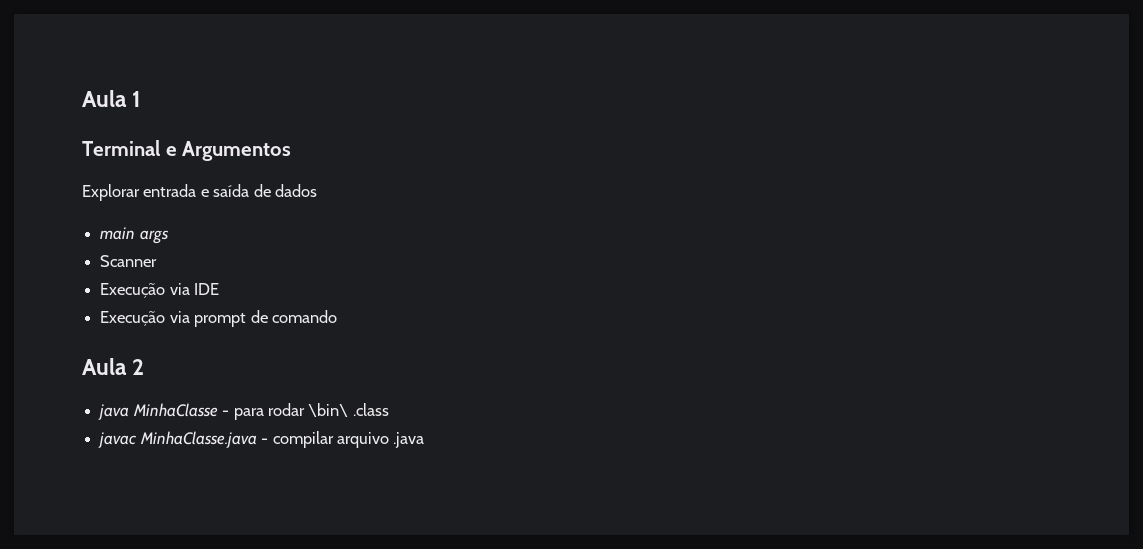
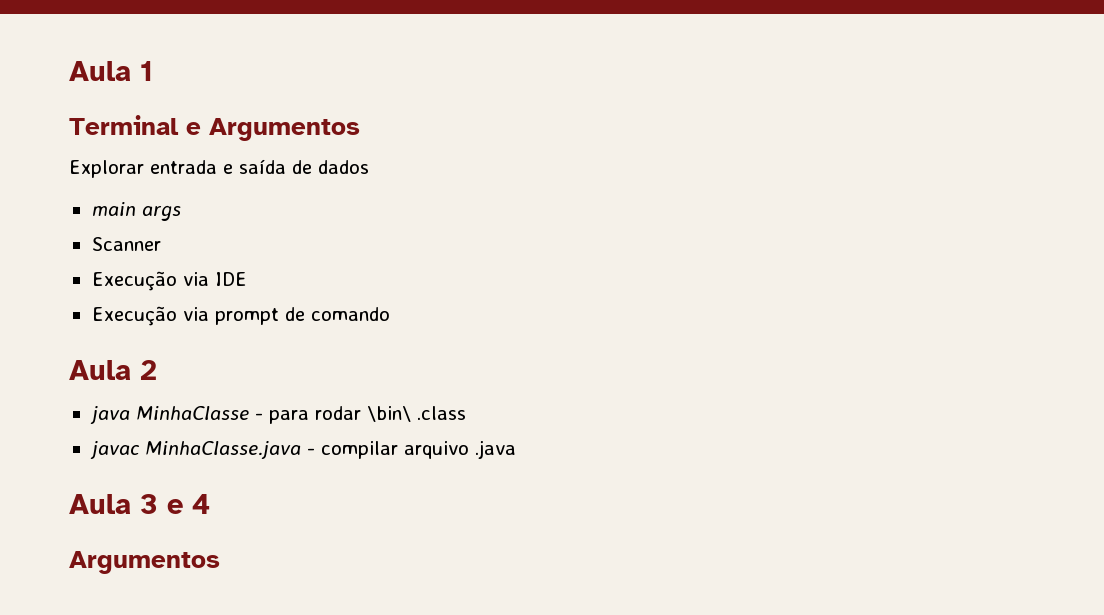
(425, 440) none -> [69,494,210,514] [69,551,220,574] // Aula 3 e 4 // Argumentos

